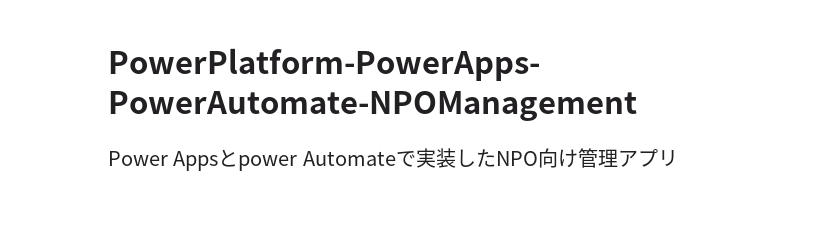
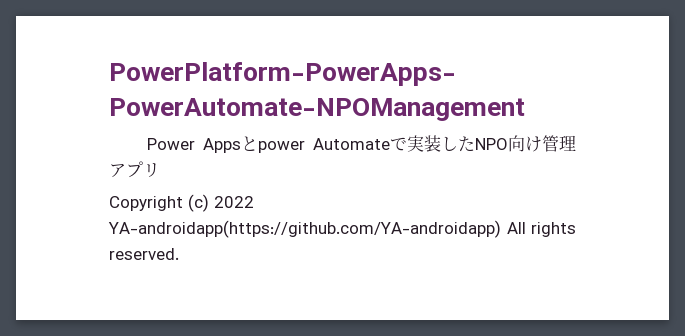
(678, 158) none -> [109,194,254,212] [108,220,576,238] [109,248,179,260] // Copyright (c) 2022 YA-androidapp(https://github.com/YA-androidapp) All rights reserved.

